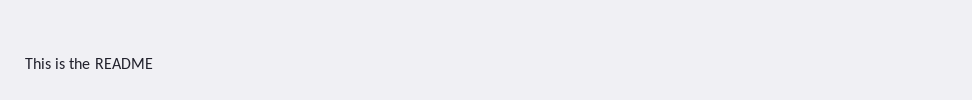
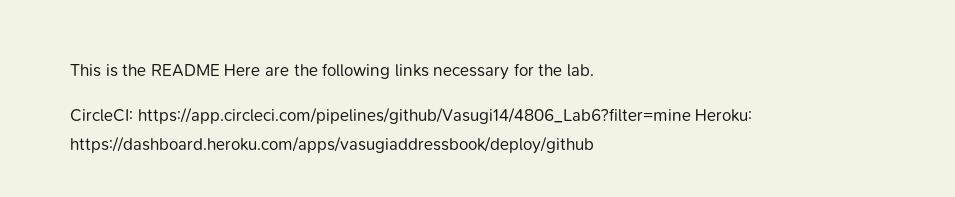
(153, 63) none -> [224,63,595,80] [70,107,753,124] [70,136,594,154] Here are the following links necessary for the lab. // CircleCI: https://app.circleci.com/pipelines/github/Vasugi14/4806_Lab6?filter=mine Heroku: https://dashboard.heroku.com/apps/vasugiaddressbook/deploy/github

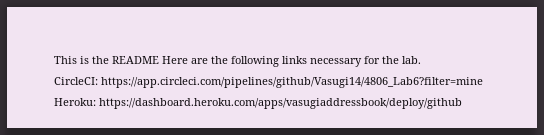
(691, 115) none -> (483, 82) //

